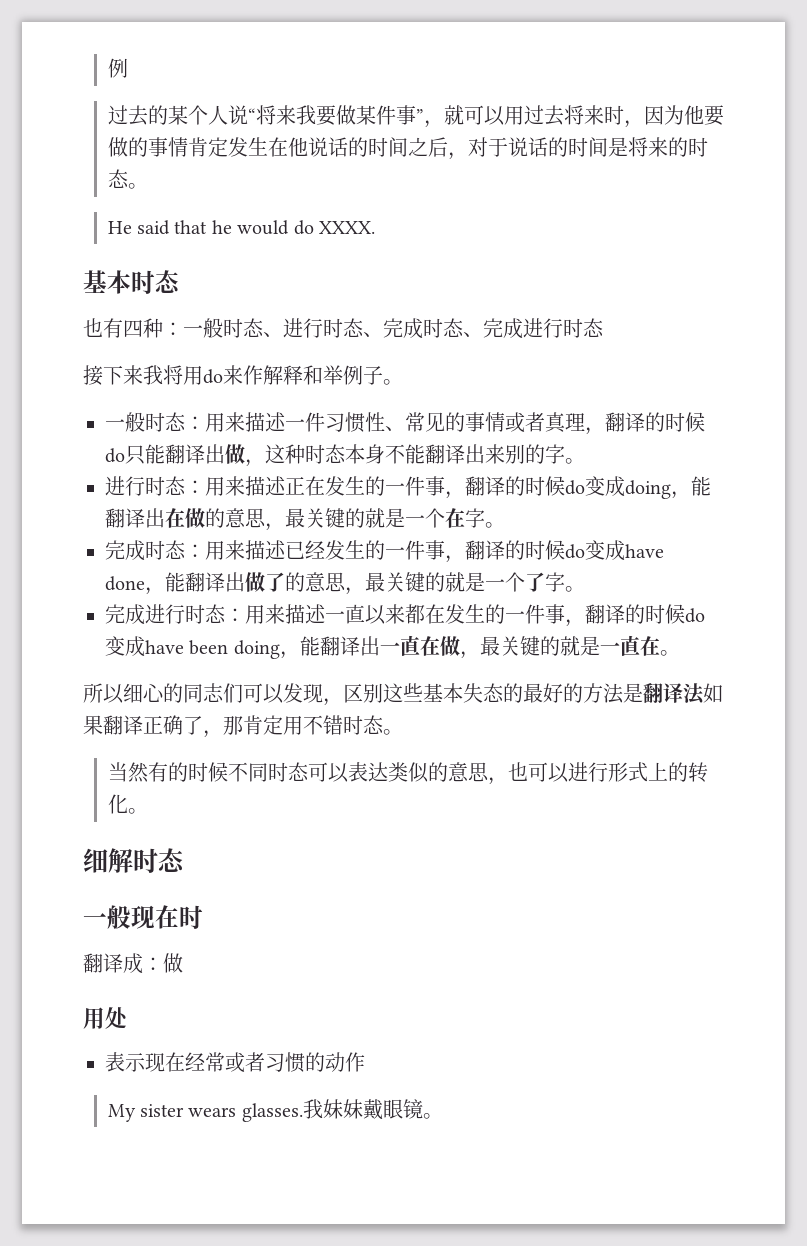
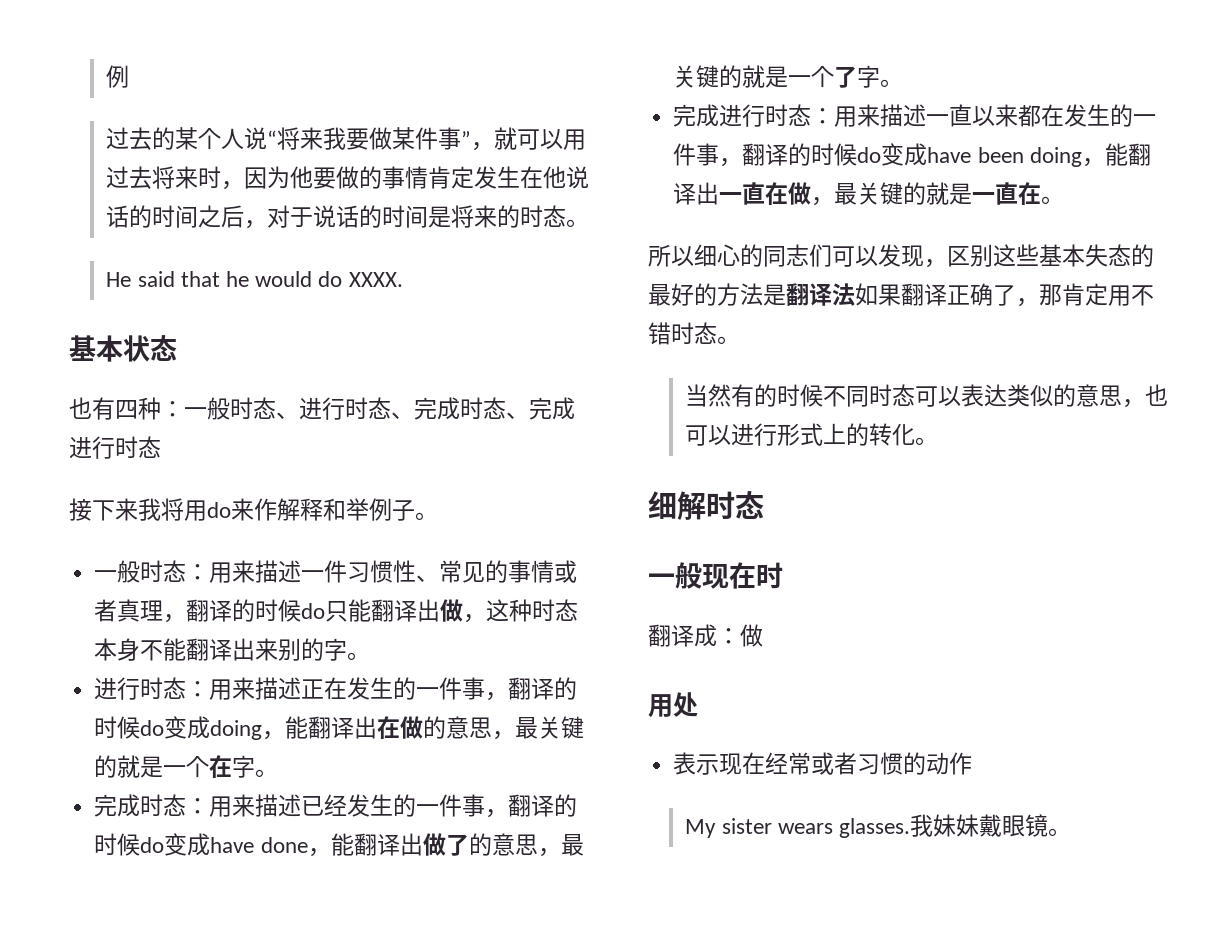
[131,270,155,294] 时 -> [123,335,150,362] 状

